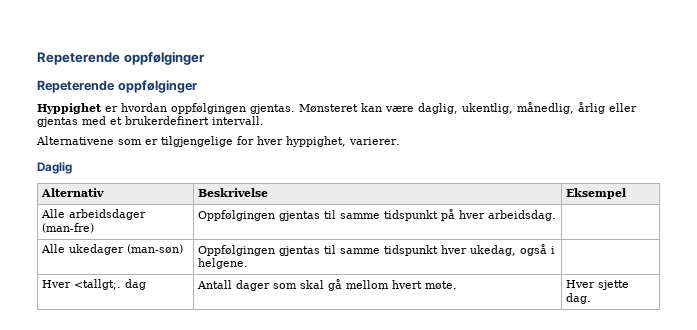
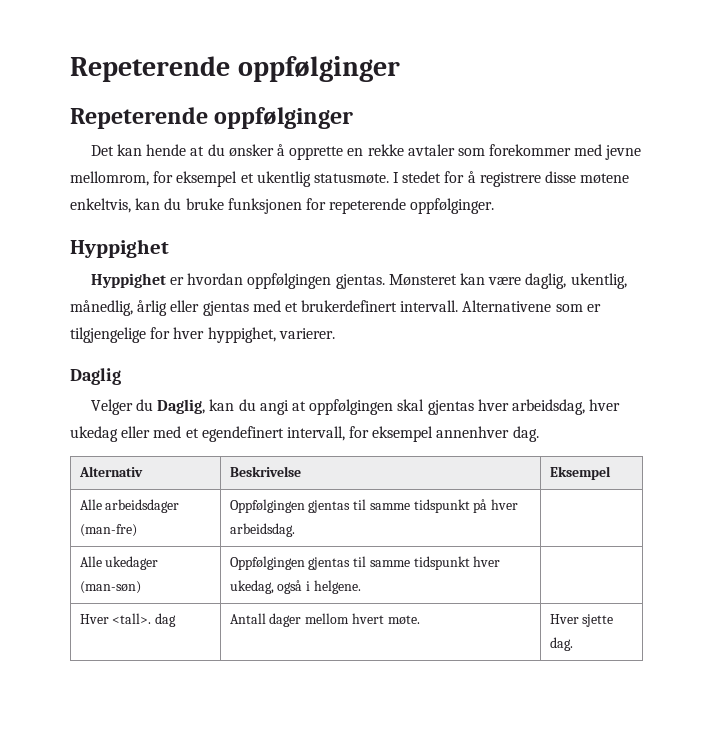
(197, 86) none -> [90,144,642,160] [70,171,630,187] [70,198,495,214] [70,239,169,258] // Det kan hende at du ønsker å opprette en rekke avtaler som forekommer med jevne mellomrom, for eksempel et ukentlig statusmøte. I stedet for å registrere disse møtene enkeltvis, kan du bruke funksjonen for repeterende oppfølginger. // Hyppighet
(264, 120) // -> (459, 306) none
(72, 168) none -> [90,399,621,415] [70,426,539,442] // Velger du Daglig, kan du angi at oppfølgingen skal gjentas hver arbeidsdag, hver ukedag eller med et egendefinert intervall, for eksempel annenhver dag.
[73,279,121,290] <tallgt;. -> [112,613,152,624] <tall>.
[272,279,342,291] som skal gå -> (302, 620) none

